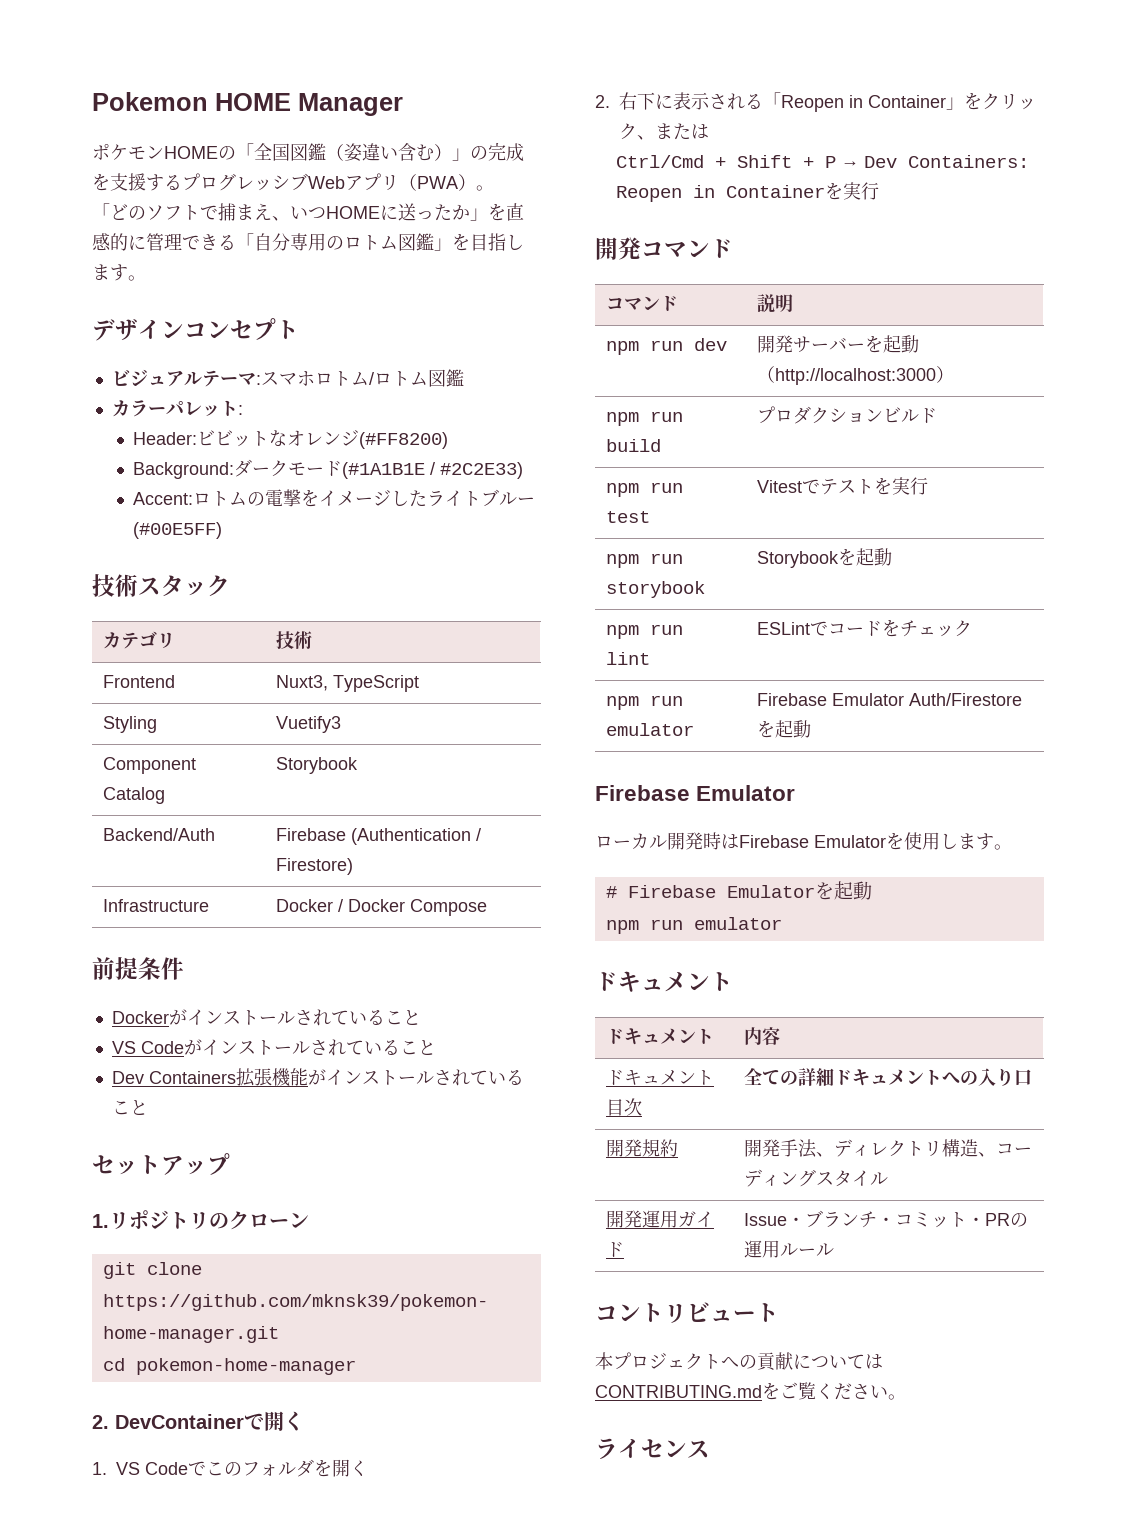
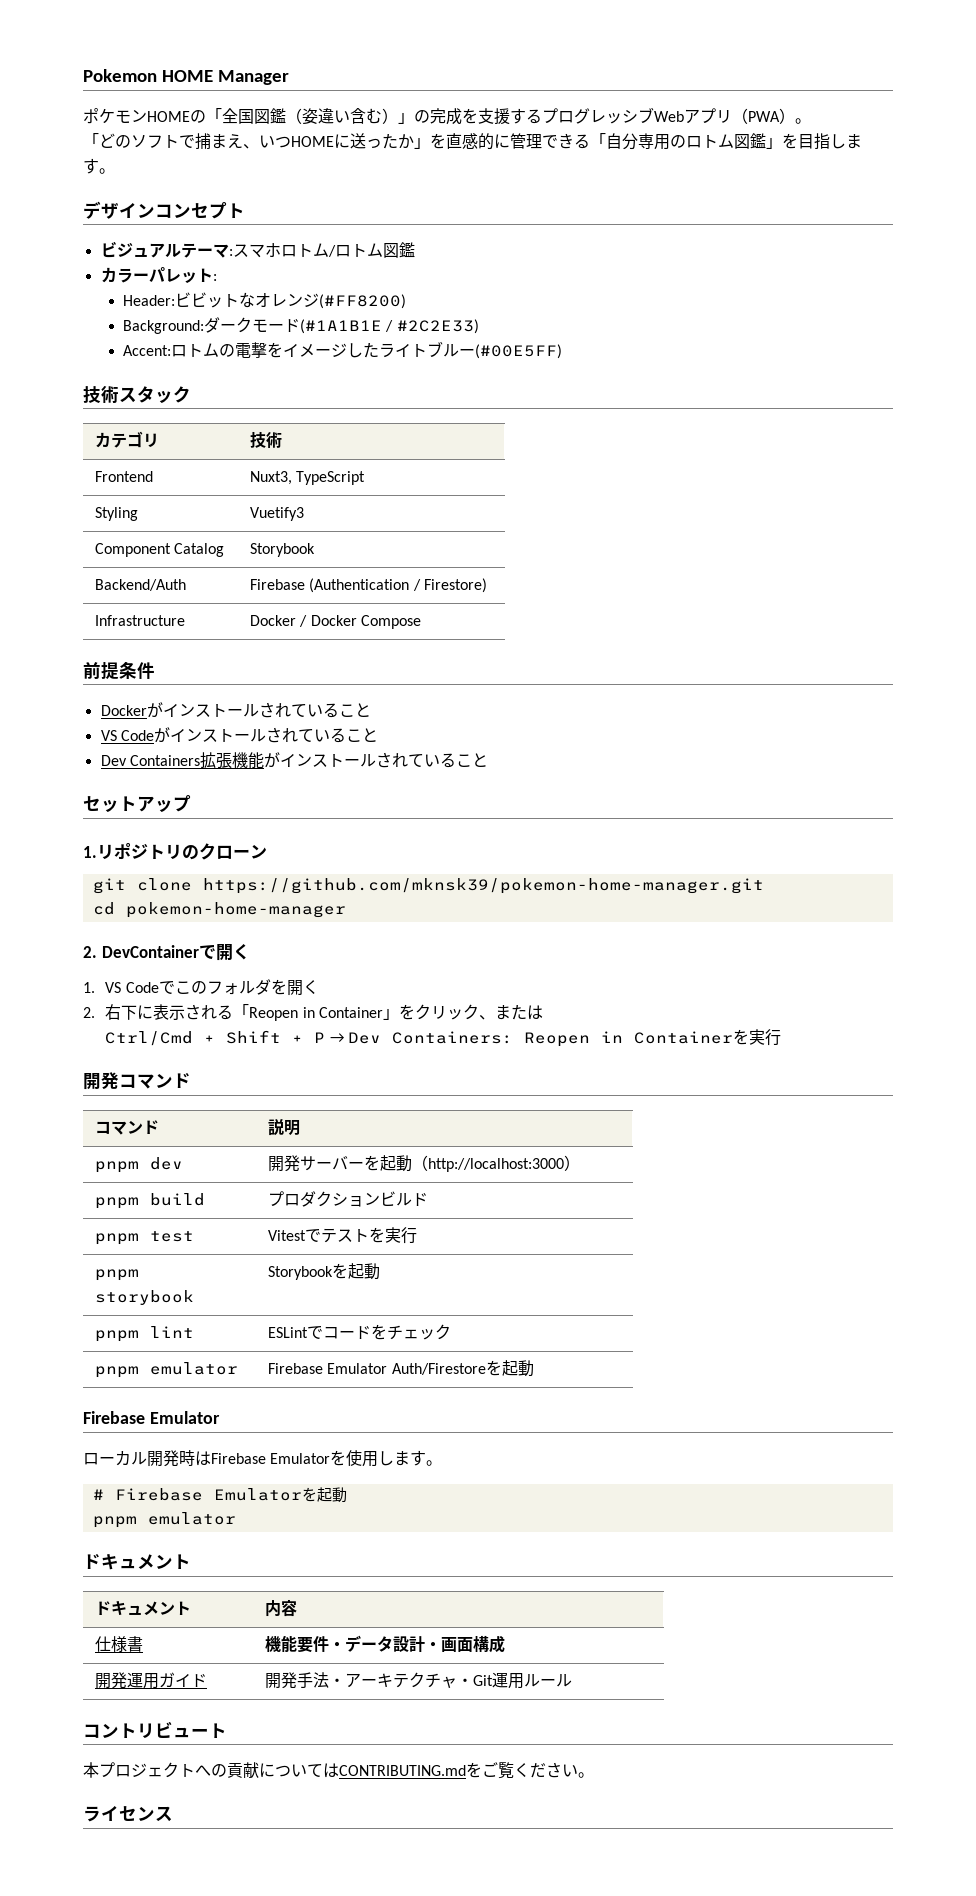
[606,340,684,355] npm run -> [94,1161,139,1173] pnpm
[606,411,684,426] npm run -> [94,1197,139,1209] pnpm
[606,482,684,497] npm run -> [94,1233,139,1245] pnpm
[606,553,684,568] npm run -> [94,1269,139,1281] pnpm
[606,624,684,639] npm run -> [94,1330,139,1342] pnpm
[606,695,684,710] npm run -> [94,1366,139,1378] pnpm
[605,919,683,934] npm run -> [92,1516,137,1528] pnpm
[606,1070,715,1086] [606,1098,643,1116] [744,1068,1033,1086] [606,1139,679,1157] [744,1139,1033,1158] [744,1169,889,1187] [606,1210,715,1228] [606,1242,625,1258] [744,1210,1029,1228] ドキュメント目次 | 全ての詳細ドキュメントへの入り口 // 開発規約 | 開発手法、ディレクトリ構造、コーディングスタイル // 開発運用ガイド | Issue・ブランチ・コミット・PRの -> [94,1636,143,1652] [264,1635,505,1653] [94,1672,207,1689] [264,1672,493,1689] 仕様書 | 機能要件・データ設計・画面構成 // 開発運用ガイド | 開発手法・アーキテクチャ・Git

